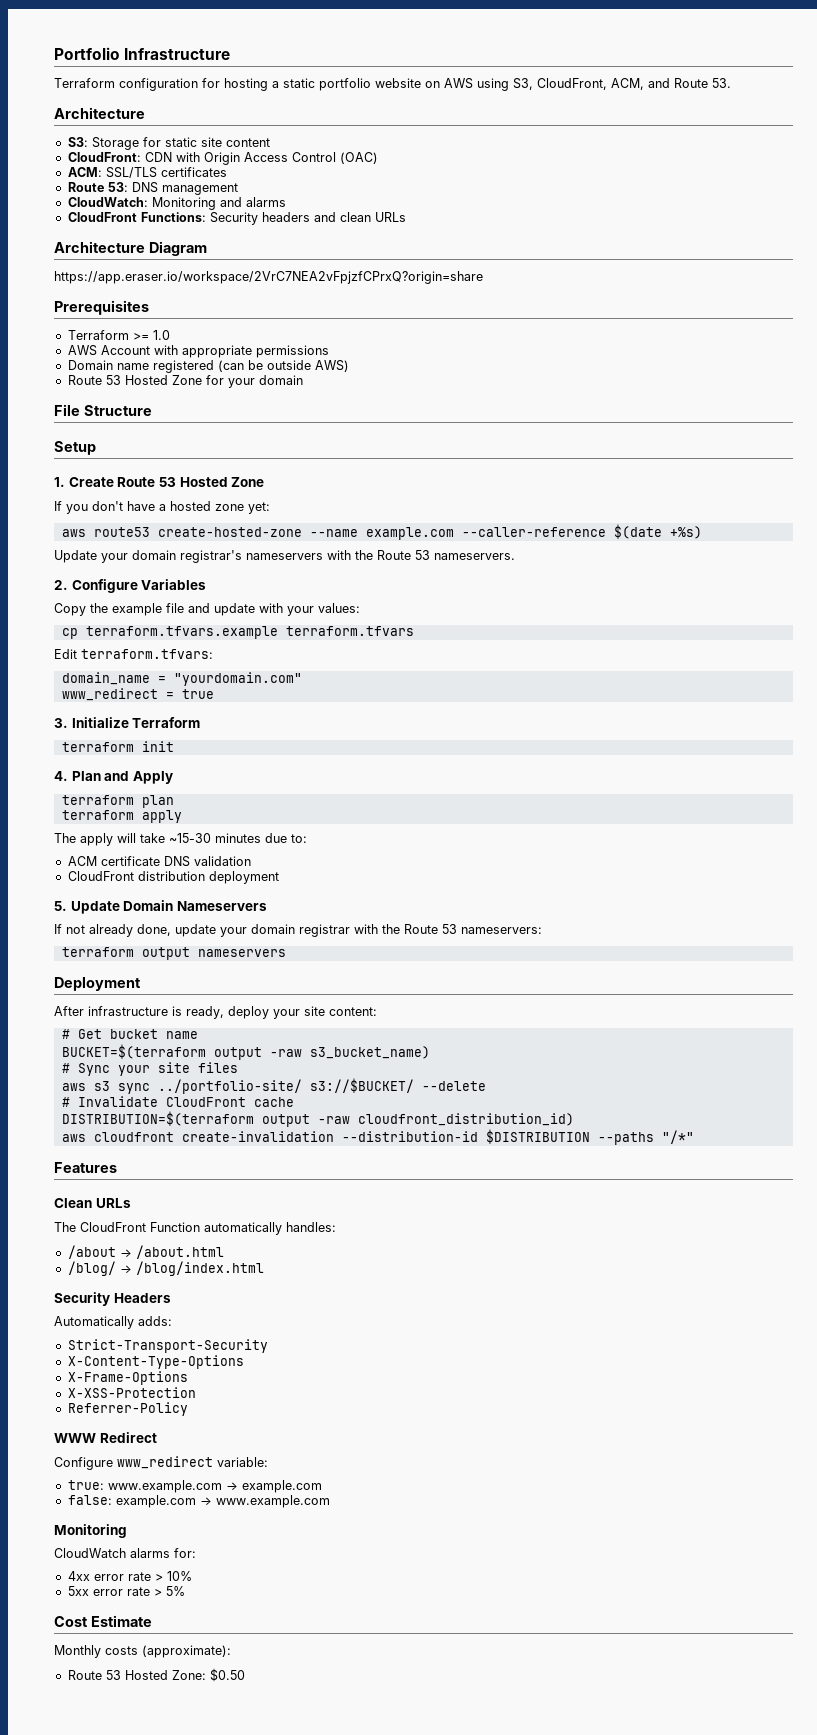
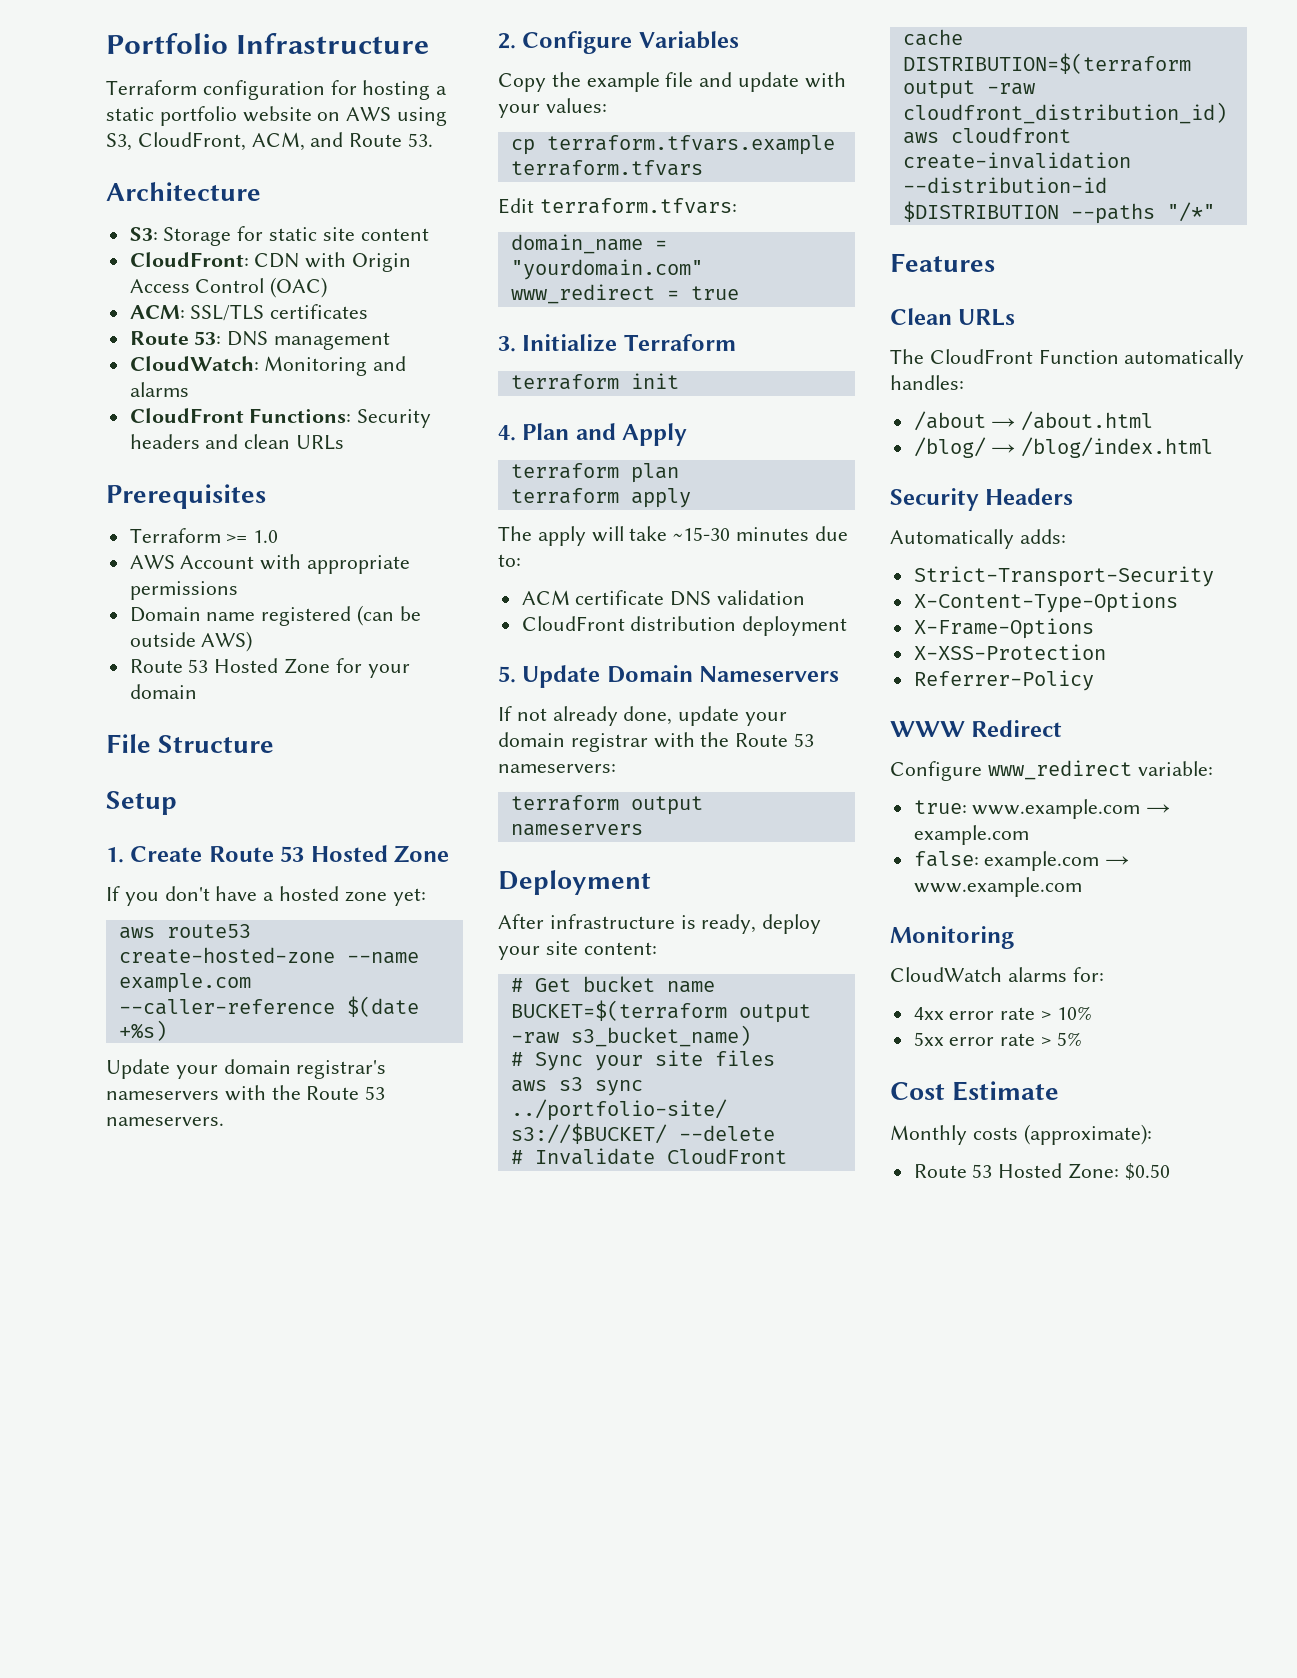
[54,241,207,256] [54,271,483,284] // Architecture Diagram // https://app.eraser.io/workspace/2VrC7NEA2vFpjzfCPrxQ?origin=share -> (345, 442) none

